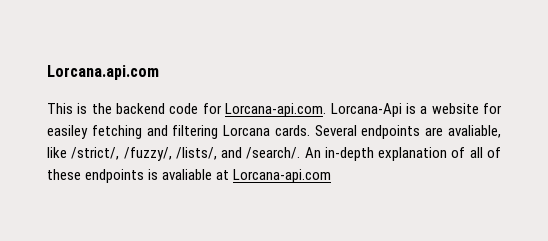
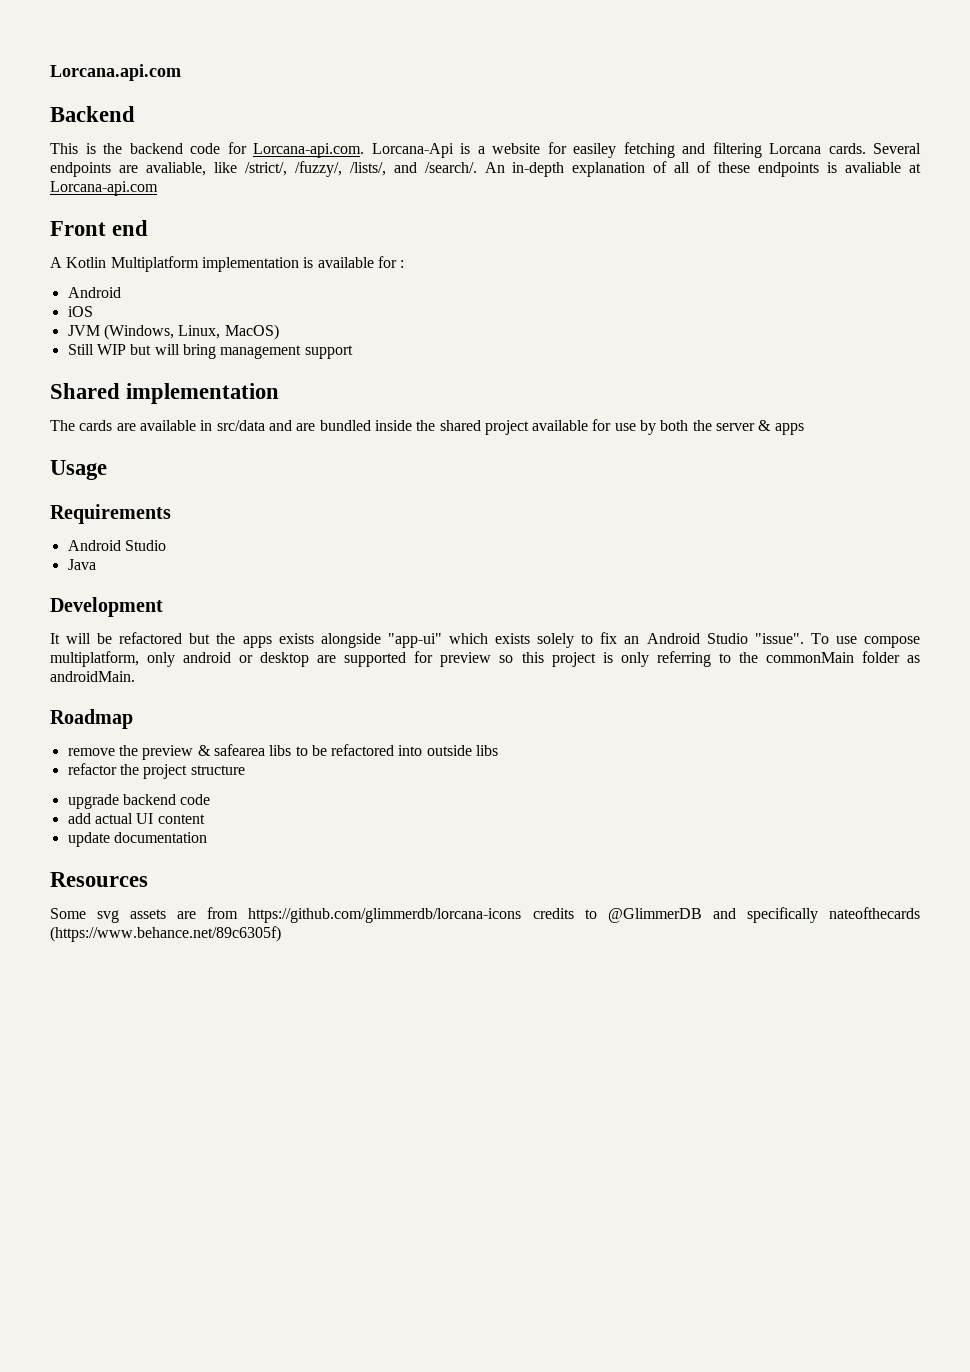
(159, 72) none -> [50,106,135,122] // Backend
(332, 176) none -> [50,220,149,236] [50,256,405,272] [67,287,121,298] [67,306,93,317] [67,324,279,340] [67,344,353,359] [50,383,280,404] [50,419,804,435] [50,460,107,480] [50,504,171,524] [67,540,166,551] [67,559,96,570] [50,597,163,617] [50,632,920,648] [50,651,920,667] [50,671,135,682] [50,709,133,729] [67,744,499,760] [67,763,245,779] [67,794,211,809] [67,813,205,824] [67,832,207,847] [50,872,148,887] [50,907,921,923] [50,926,281,942] // Front end // A Kotlin Multiplatform implementation is available for : // Android // iOS // JVM (Windows, Linux, MacOS) // Still WIP but will bring management support // Shared implementation // The cards are available in src/data and are bundled inside the shared project available for use by both the server & apps // Usage // Requirements // Android Studio // Java // Development // It will be refactored but the apps exists alongside "app-ui" which exists solely to fix an Android Studio "issue". To use compose multiplatform, only android or desktop are supported for preview so this project is only referring to the commonMain folder as androidMain. // Roadmap // remove the preview & safearea libs to be refactored into outside libs // refactor the project structure // upgrade backend code // add actual UI content // update documentation // Resources // Some svg assets are from https://github.com/glimmerdb/lorcana-icons credits to @GlimmerDB and specifically nateofthecards (https://www.behance.net/89c6305f)

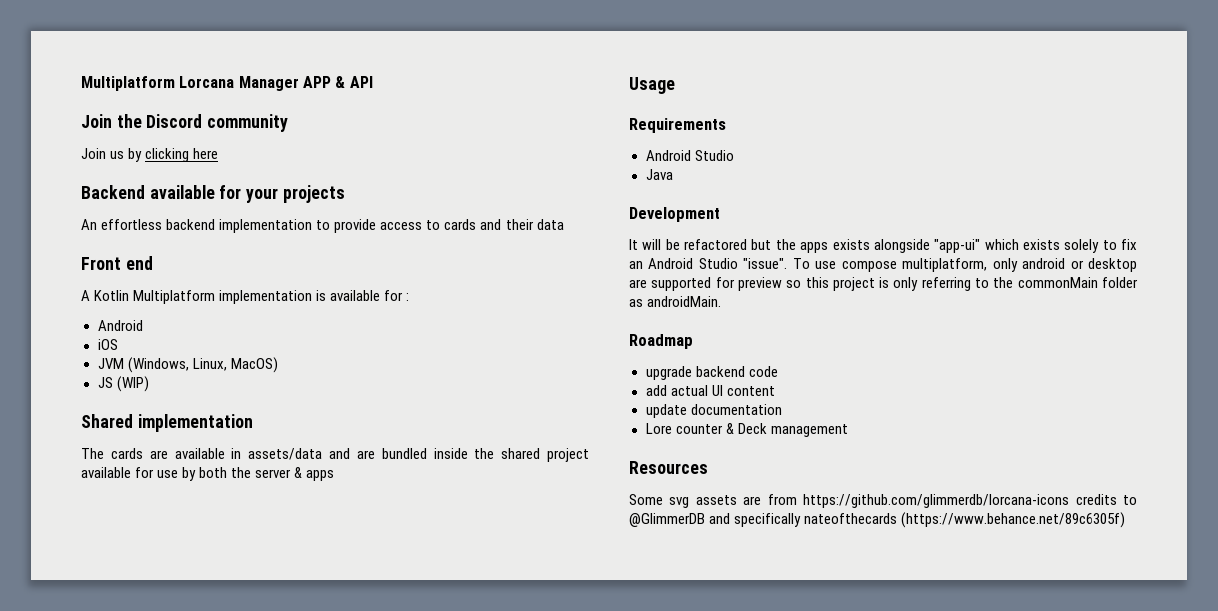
[50,64,181,81] [50,106,135,122] [50,142,921,158] [50,161,921,177] [50,181,158,196] Lorcana.api.com // Backend // This is the backend code for Lorcana-api.com. Lorcana-Api is a website for easiley fetching and filtering Lorcana cards. Several endpoints are avaliable, like /strict/, /fuzzy/, /lists/, and /search/. An in-depth explanation of all of these endpoints is avaliable at Lorcana-api.com -> [81,76,373,91] [81,114,289,132] [81,148,219,162] [81,185,345,203] [81,219,564,233] Multiplatform Lorcana Manager APP & API // Join the Discord community // Join us by clicking here // Backend available for your projects // An effortless backend implementation to provide access to cards and their data
[67,344,353,359] Still WIP but will bring management support -> [97,376,149,392] JS (WIP)
[216,420,265,431] src/data -> [248,448,323,460] assets/data
[67,744,499,760] [67,763,245,779] // remove the preview & safearea libs to be refactored into outside libs // refactor the project structure -> (693, 341) none
(207, 837) none -> [645,423,848,437] // Lore counter & Deck management

